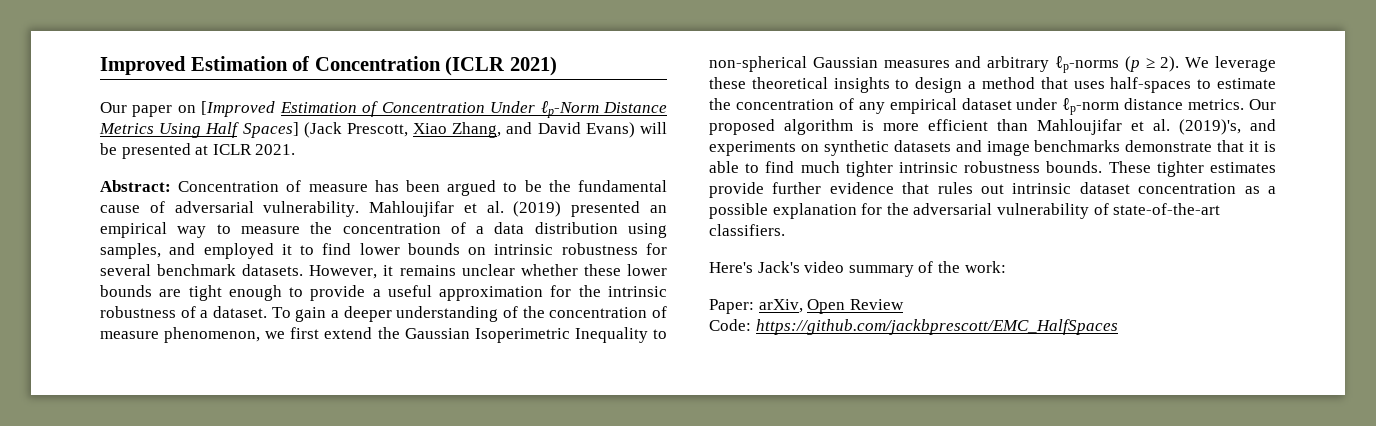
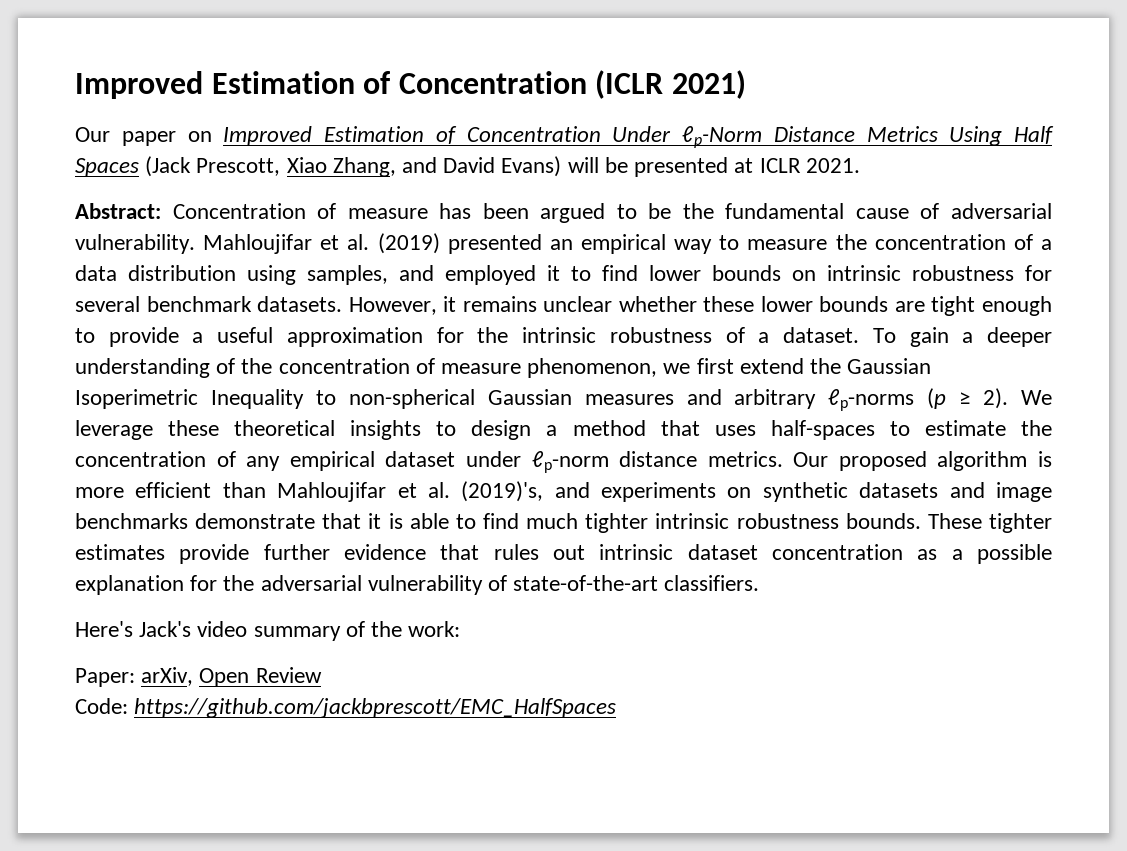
[201,101,276,117] [Improved -> [223,126,313,146] Improved
[242,122,299,138] Spaces] -> [75,158,139,177] Spaces

